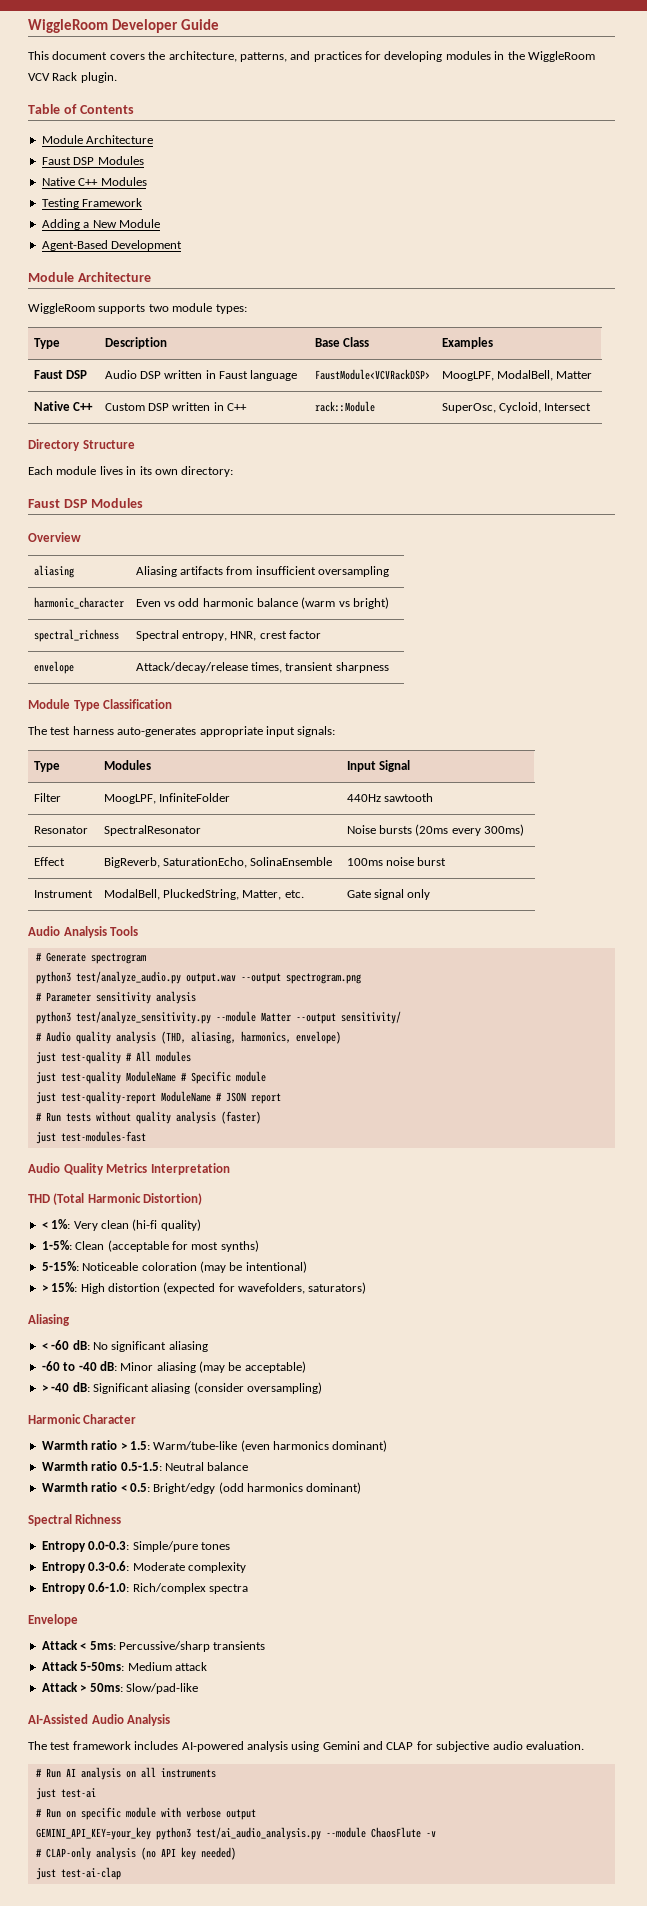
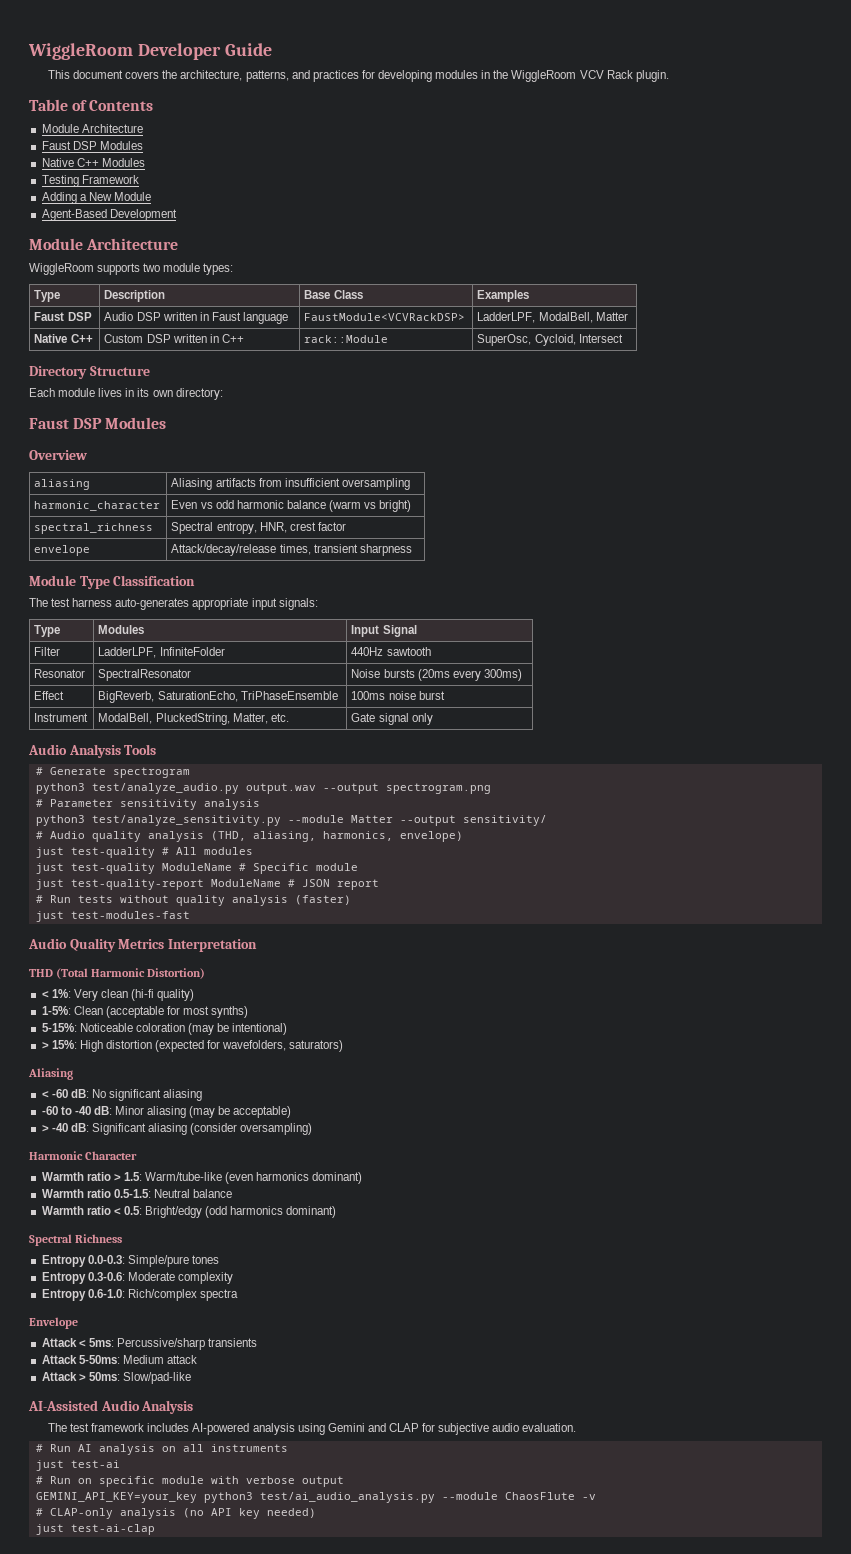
[441,371,494,381] MoogLPF, -> [477,312,536,323] LadderLPF,
[103,794,156,804] MoogLPF, -> [98,647,157,658] LadderLPF,
[250,857,333,866] SolinaEnsemble -> [240,691,338,700] TriPhaseEnsemble

